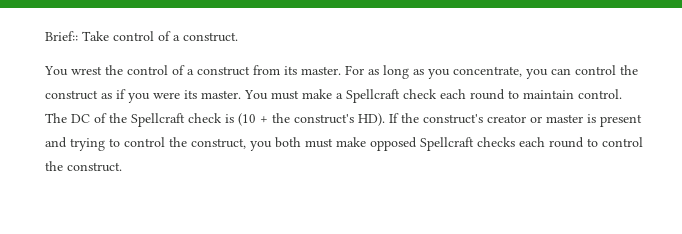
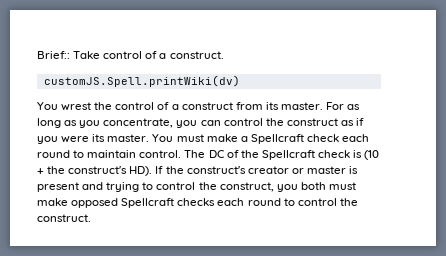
(238, 37) none -> [43,75,240,87] // customJS.Spell.printWiki(dv)

